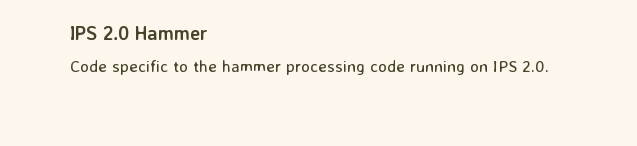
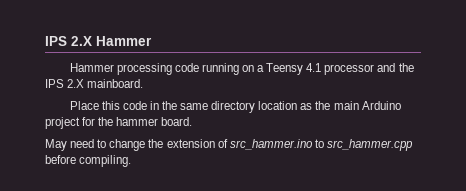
[70,26,129,40] IPS 2.0 -> [45,36,92,46] IPS 2.X
[70,60,549,75] Code specific to the hammer processing code running on IPS 2.0. -> [69,63,414,75] [45,79,144,88] [69,101,401,113] [45,117,193,129] [45,139,413,151] [45,155,132,167] Hammer processing code running on a Teensy 4.1 processor and the IPS 2.X mainboard. // Place this code in the same directory location as the main Arduino project for the hammer board. // May need to change the extension of src_hammer.ino to src_hammer.cpp before compiling.

